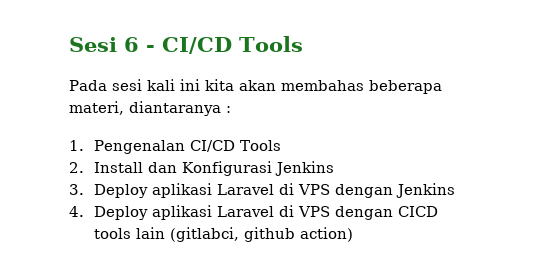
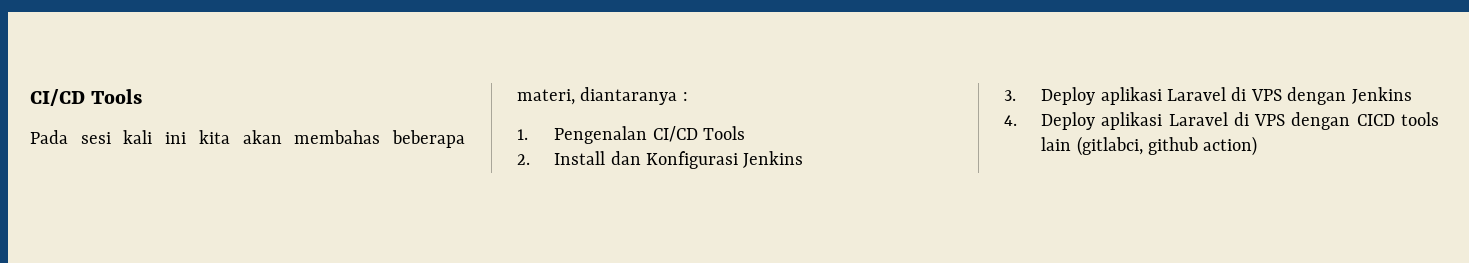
[69,37,155,52] Sesi 6 - -> (30, 97) none

